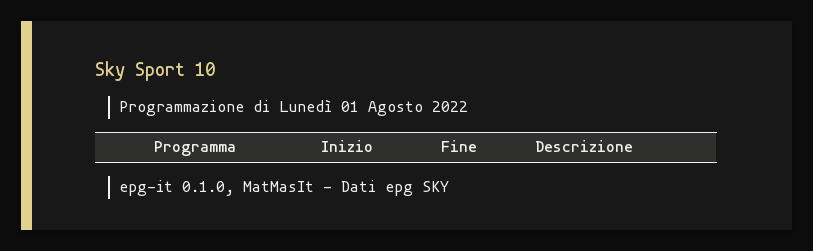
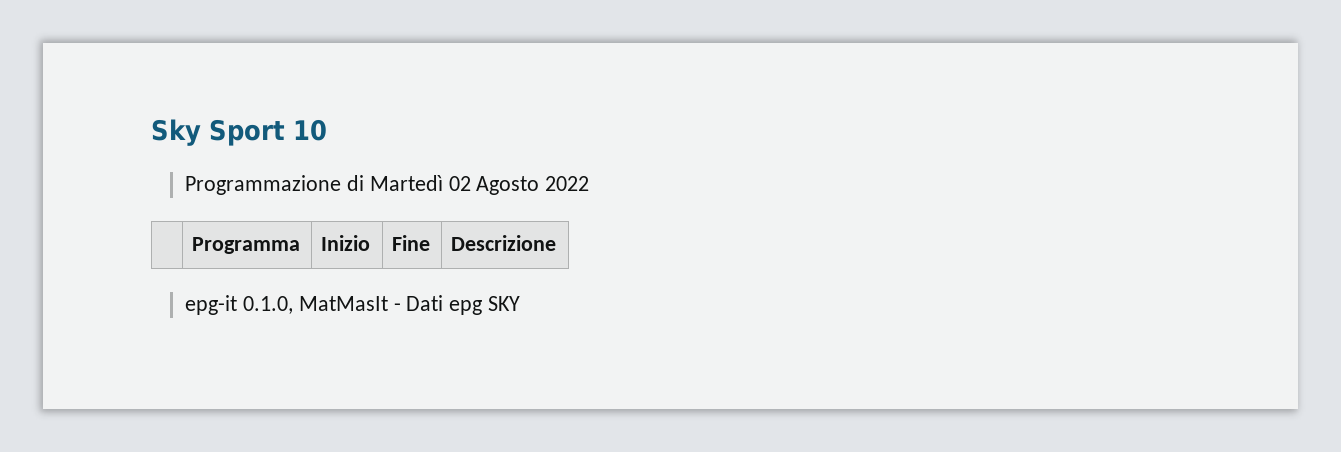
[279,99,360,112] Lunedì 01 -> [369,175,471,191] Martedì 02

